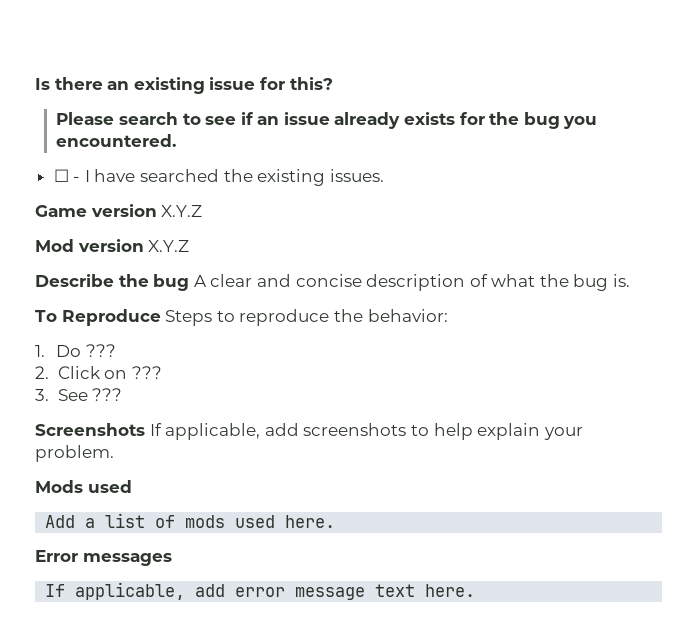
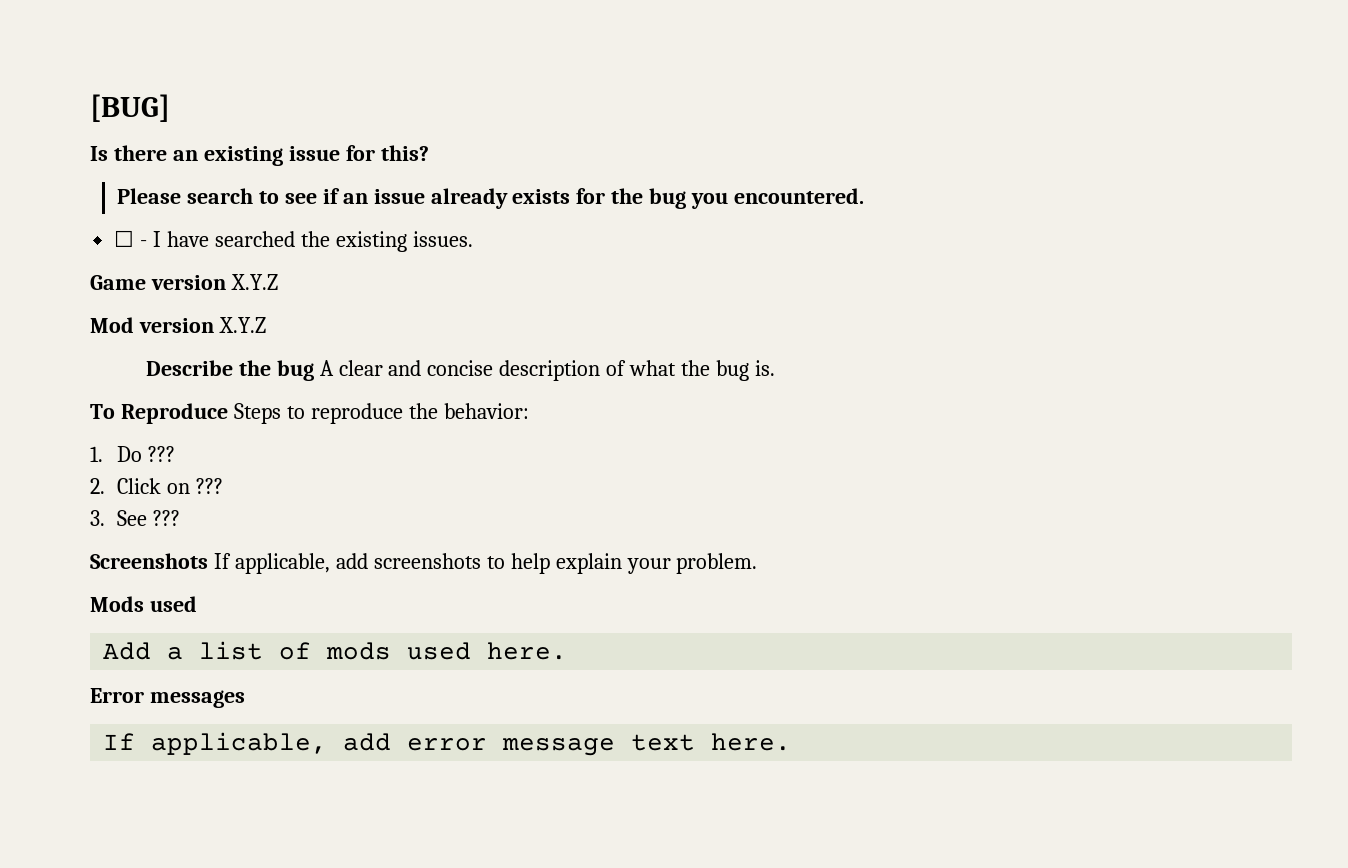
(35, 84) none -> [90,94,170,122] [BUG] //

